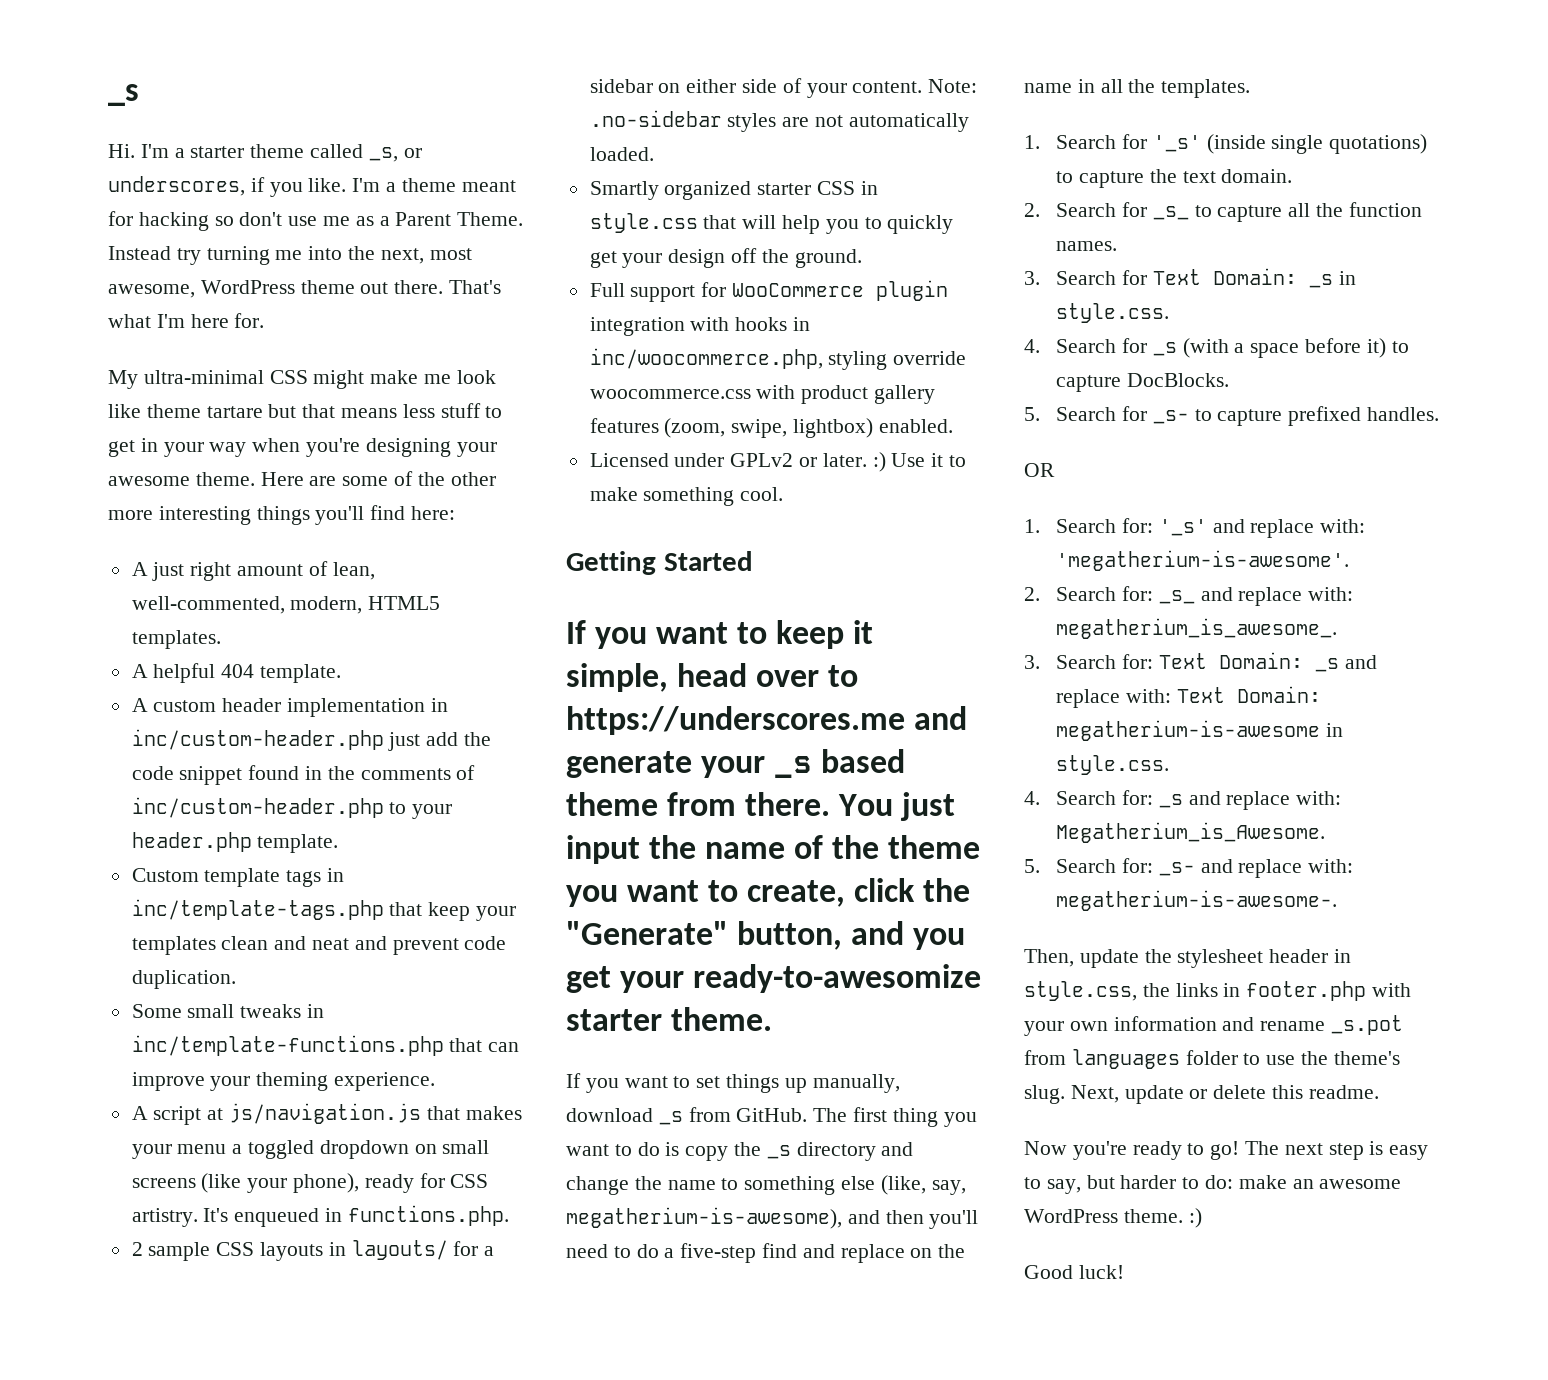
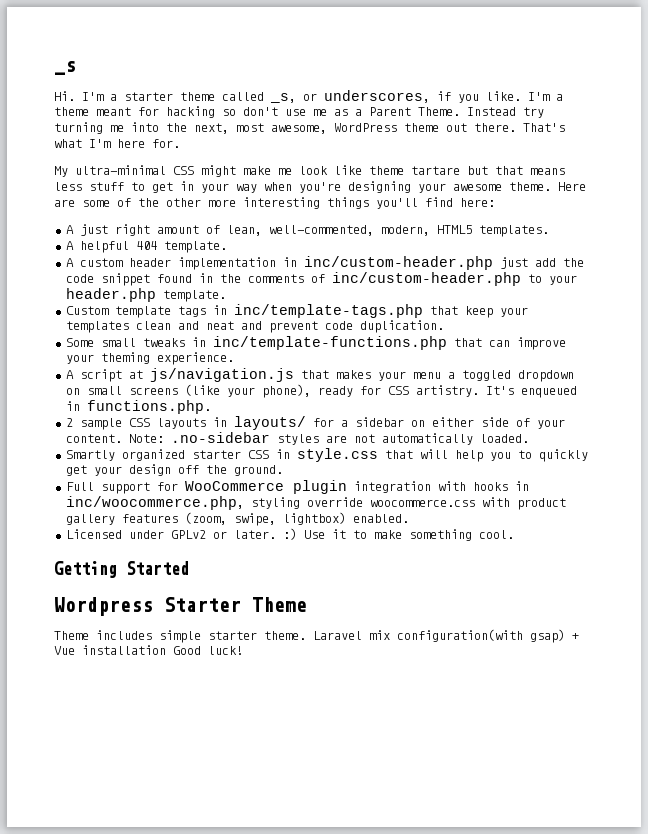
[566,620,874,649] [566,663,859,692] [566,706,968,735] [566,749,906,778] [566,792,956,821] [566,835,981,864] [566,878,971,907] [566,921,966,950] [566,964,982,993] [566,1007,773,1031] [566,1073,900,1093] [566,1107,977,1127] [566,1142,914,1161] [566,1175,966,1195] [566,1207,979,1229] [566,1243,966,1263] [1024,79,1251,98] [1024,134,1428,154] [1056,169,1293,188] [1024,202,1422,222] [1056,241,1118,251] [1024,268,1356,288] [1056,303,1170,323] [1024,338,1409,358] [1056,373,1230,392] [1024,406,1440,426] [1024,463,1055,477] [1024,518,1366,538] [1056,550,1350,571] [1024,586,1354,606] [1056,618,1338,639] [1024,652,1377,672] [1056,686,1321,708] [1056,720,1344,741] [1056,755,1170,775] [1024,790,1342,810] [1056,822,1326,843] [1024,858,1354,878] [1056,890,1338,911] [1024,949,1352,968] [1024,981,1412,1001] [1024,1015,1404,1036] [1024,1049,1400,1069] [1024,1085,1379,1104] [1024,1141,1429,1160] [1024,1175,1402,1194] [1024,1208,1202,1228] If you want to keep it simple, head over to https://underscores.me and generate your _s based theme from there. You just input the name of the theme you want to create, click the "Generate" button, and you get your ready-to-awesomize starter theme. // If you want to set things up manually, download _s from GitHub. The first thing you want to do is copy the _s directory and change the name to something else (like, say, megatherium-is-awesome), and then you'll need to do a five-step find and replace on the name in all the templates. // 1. Search for '_s' (inside single quotations) to capture the text domain. // 2. Search for _s_ to capture all the function names. // 3. Search for Text Domain: _s in style.css. // 4. Search for _s (with a space before it) to capture DocBlocks. // 5. Search for _s- to capture prefixed handles. // OR // 1. Search for: '_s' and replace with: 'megatherium-is-awesome'. // 2. Search for: _s_ and replace with: megatherium_is_awesome_. // 3. Search for: Text Domain: _s and replace with: Text Domain: megatherium-is-awesome in style.css. // 4. Search for: _s and replace with: Megatherium_is_Awesome. // 5. Search for: _s- and replace with: megatherium-is-awesome-. // Then, update the stylesheet header in style.css, the links in footer.php with your own information and rename _s.pot from languages folder to use the theme's slug. Next, update or delete this readme. // Now you're ready to go! The next step is easy to say, but harder to do: make an awesome WordPress theme. :) // -> [54,597,307,616] [54,629,579,643] [54,645,166,655] Wordpress Starter Theme // Theme includes simple starter theme. Laravel mix configuration(with gsap) + Vue installation

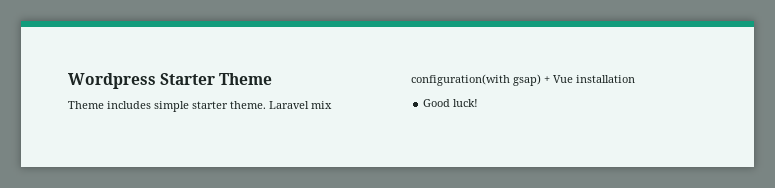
[54,61,76,75] [54,90,563,103] [54,106,544,118] [54,122,565,134] [54,139,180,148] [54,165,565,177] [54,181,586,193] [54,197,495,209] [65,224,549,237] [65,241,227,253] [65,256,584,270] [65,272,577,286] [65,288,226,302] [65,304,528,318] [65,320,444,333] [65,336,566,350] [65,352,234,365] [65,368,574,382] [65,384,577,398] [65,400,211,414] [65,416,565,430] [65,432,529,445] [65,448,588,462] [65,464,283,476] [65,480,529,494] [65,496,566,510] [65,512,409,526] [65,528,514,541] [54,561,189,578] _s // Hi. I'm a starter theme called _s, or underscores, if you like. I'm a theme meant for hacking so don't use me as a Parent Theme. Instead try turning me into the next, most awesome, WordPress theme out there. That's what I'm here for. // My ultra-minimal CSS might make me look like theme tartare but that means less stuff to get in your way when you're designing your awesome theme. Here are some of the other more interesting things you'll find here: // A just right amount of lean, well-commented, modern, HTML5 templates. // A helpful 404 template. // A custom header implementation in inc/custom-header.php just add the code snippet found in the comments of inc/custom-header.php to your header.php template. // Custom template tags in inc/template-tags.php that keep your templates clean and neat and prevent code duplication. // Some small tweaks in inc/template-functions.php that can improve your theming experience. // A script at js/navigation.js that makes your menu a toggled dropdown on small screens (like your phone), ready for CSS artistry. It's enqueued in functions.php. // 2 sample CSS layouts in layouts/ for a sidebar on either side of your content. Note: .no-sidebar styles are not automatically loaded. // Smartly organized starter CSS in style.css that will help you to quickly get your design off the ground. // Full support for WooCommerce plugin integration with hooks in inc/woocommerce.php, styling override woocommerce.css with product gallery features (zoom, swipe, lightbox) enabled. // Licensed under GPLv2 or later. :) Use it to make something cool. // Getting Started // -> (68, 81) none
(166, 650) none -> (635, 79) //

